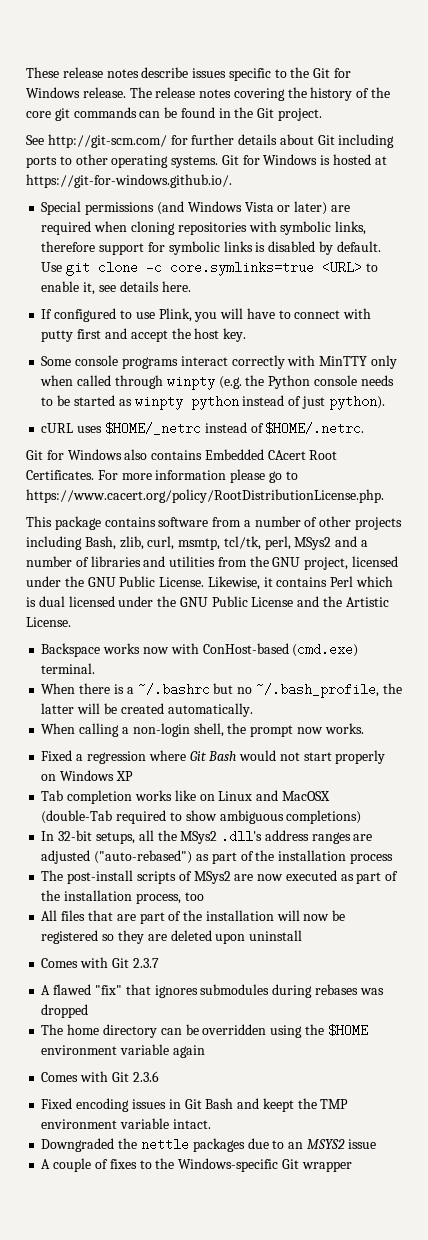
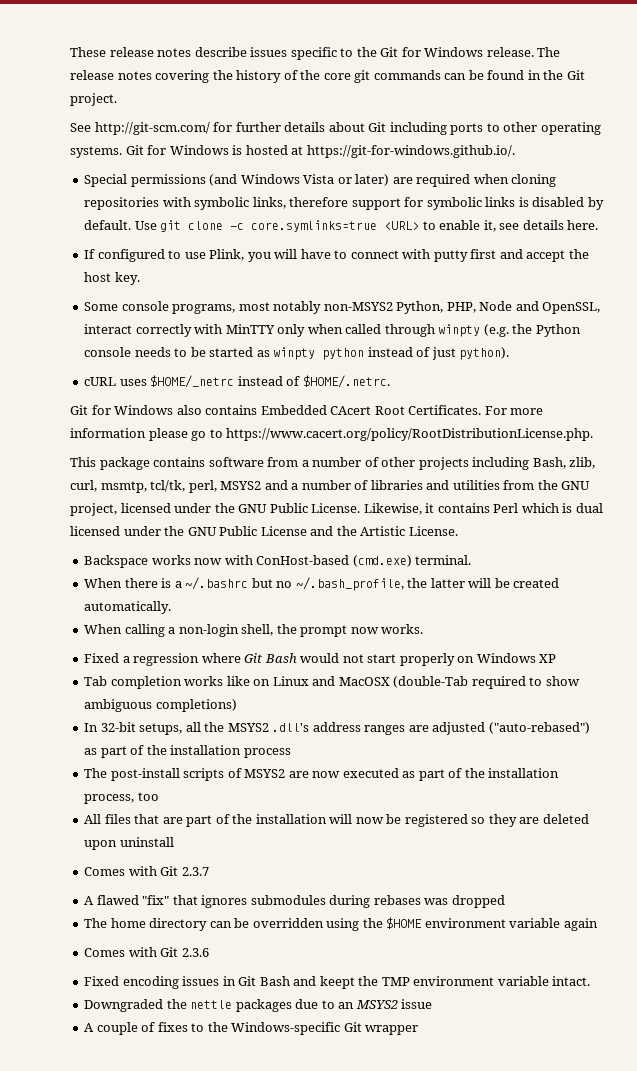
[121,357,178,369] programs -> [172,301,601,314] programs, most notably non-MSYS2 Python, PHP, Node and OpenSSL,
[294,537,332,550] MSys2 -> [220,481,262,490] MSYS2
[180,831,218,844] MSys2 -> [227,723,269,732] MSYS2
[193,871,231,884] MSys2 -> [244,769,286,778] MSYS2

